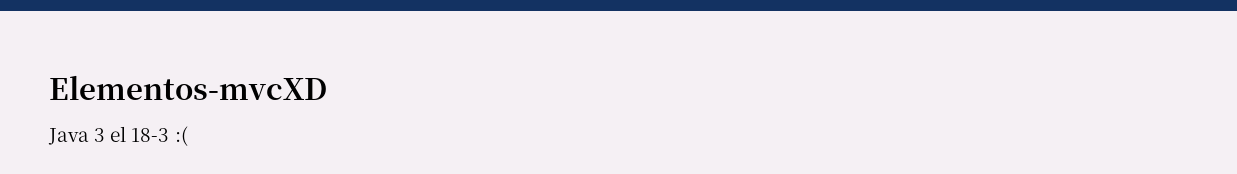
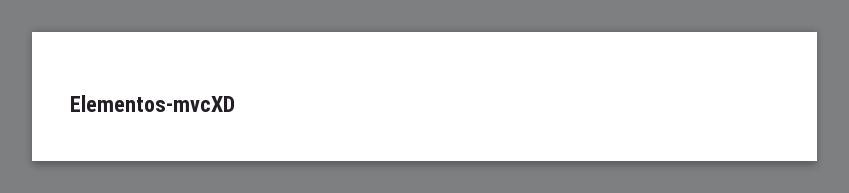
[48,126,188,146] // Java 3 el 18-3 :( -> (235, 103) none

